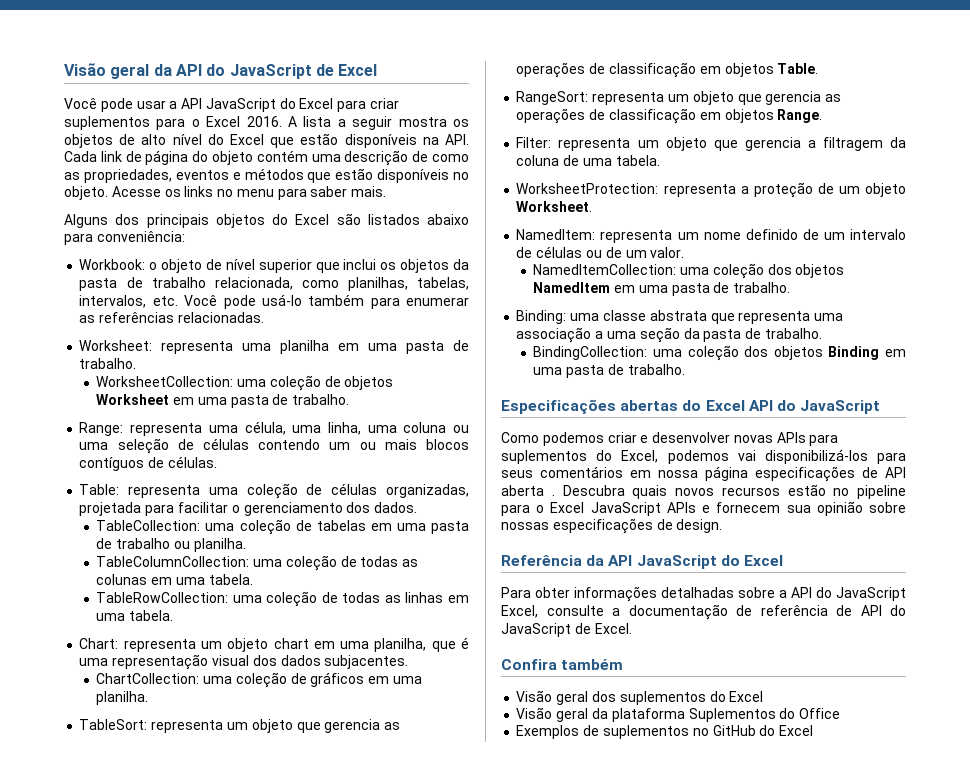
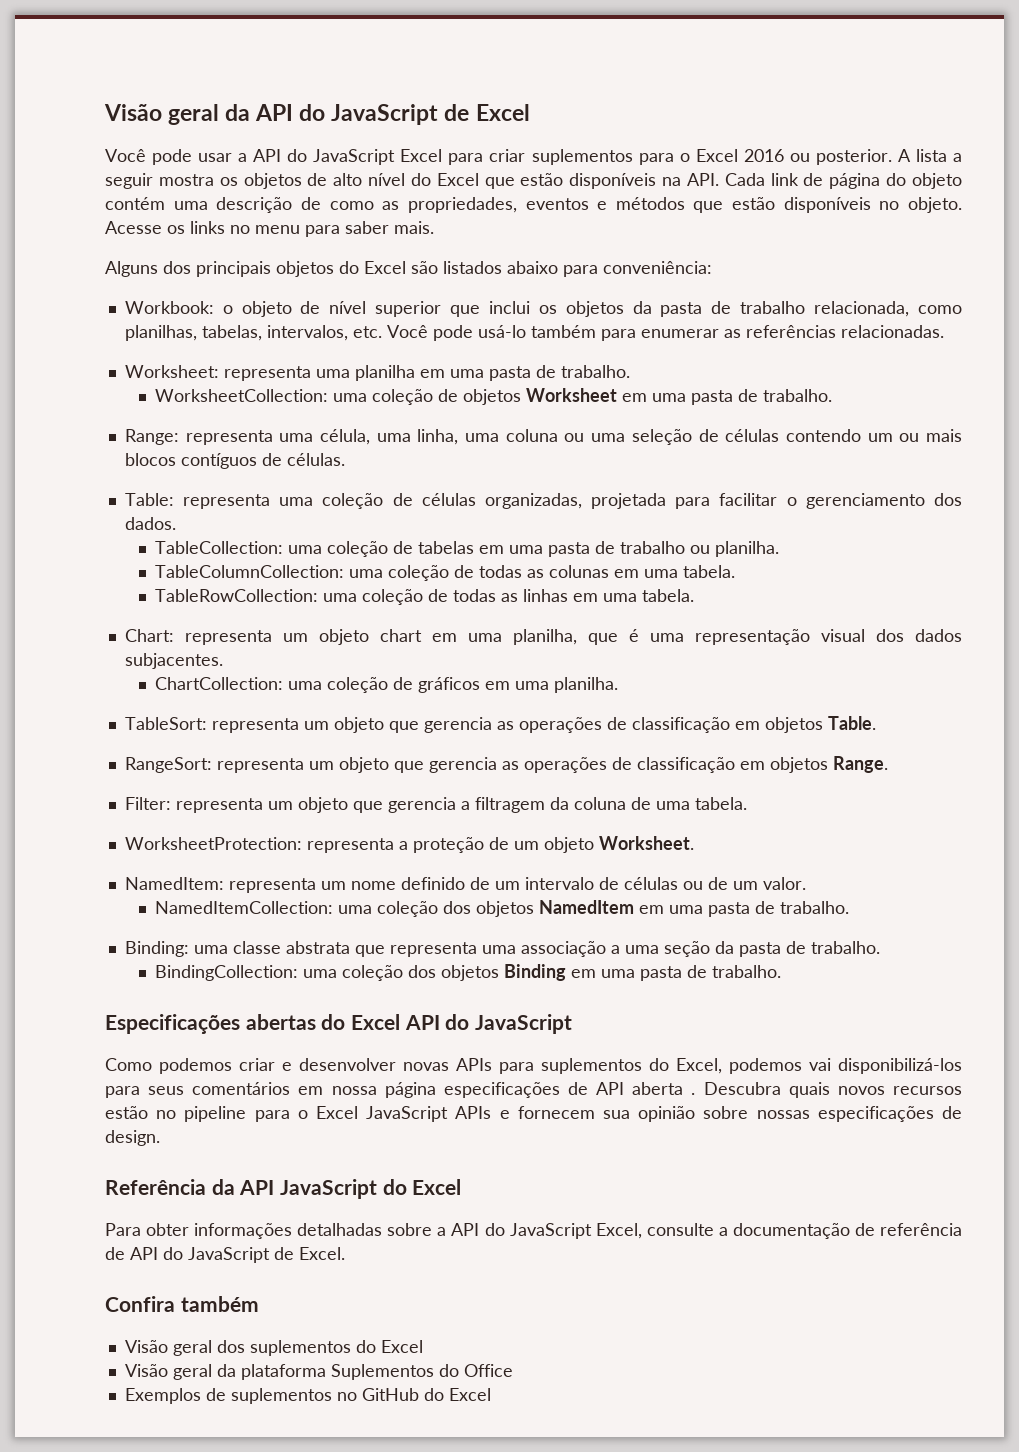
[205,98,296,112] JavaScript do -> [287,149,396,165] do JavaScript
[246,116,282,127] 2016. -> [743,149,892,165] 2016 ou posterior.

